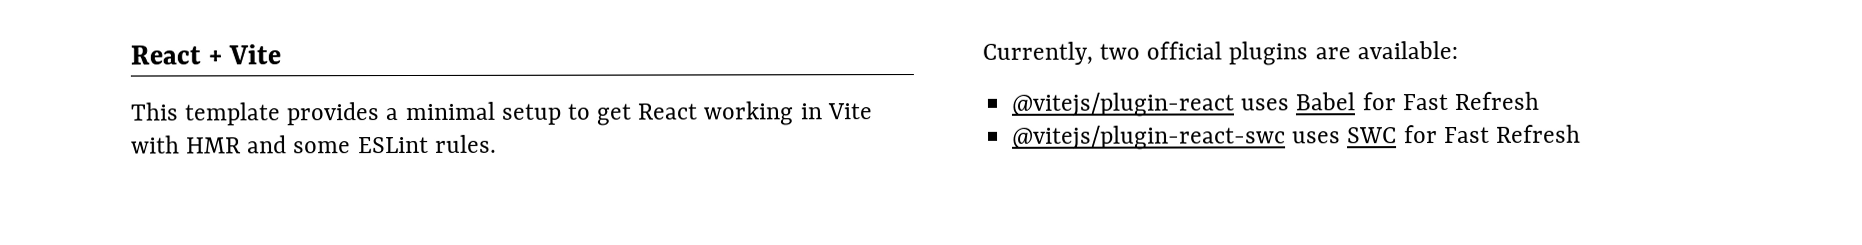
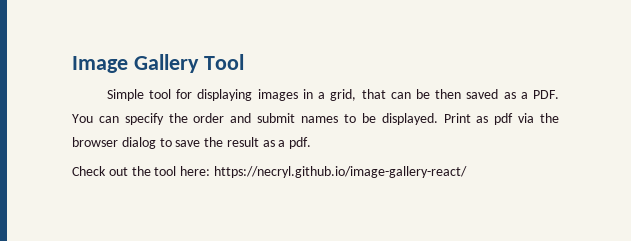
[130,44,282,65] [130,101,872,126] [131,134,497,154] [982,40,1458,66] [1011,91,1539,117] [1012,124,1581,150] React + Vite // This template provides a minimal setup to get React working in Vite with HMR and some ESLint rules. // Currently, two official plugins are available: // @vitejs/plugin-react uses Babel for Fast Refresh // @vitejs/plugin-react-swc uses SWC for Fast Refresh -> [72,54,244,73] [106,89,559,101] [72,113,559,125] [72,137,312,149] [72,166,467,178] Image Gallery Tool // Simple tool for displaying images in a grid, that can be then saved as a PDF. You can specify the order and submit names to be displayed. Print as pdf via the browser dialog to save the result as a pdf. // Check out the tool here: https://necryl.github.io/image-gallery-react/

